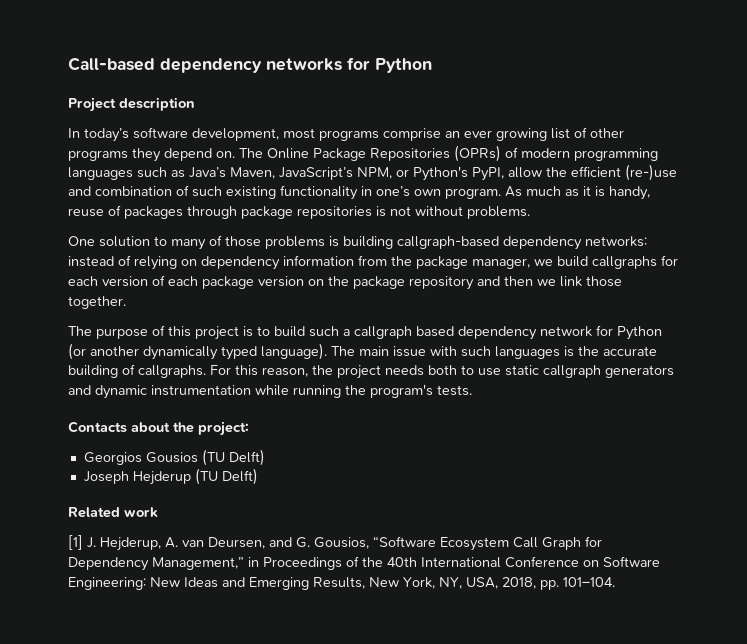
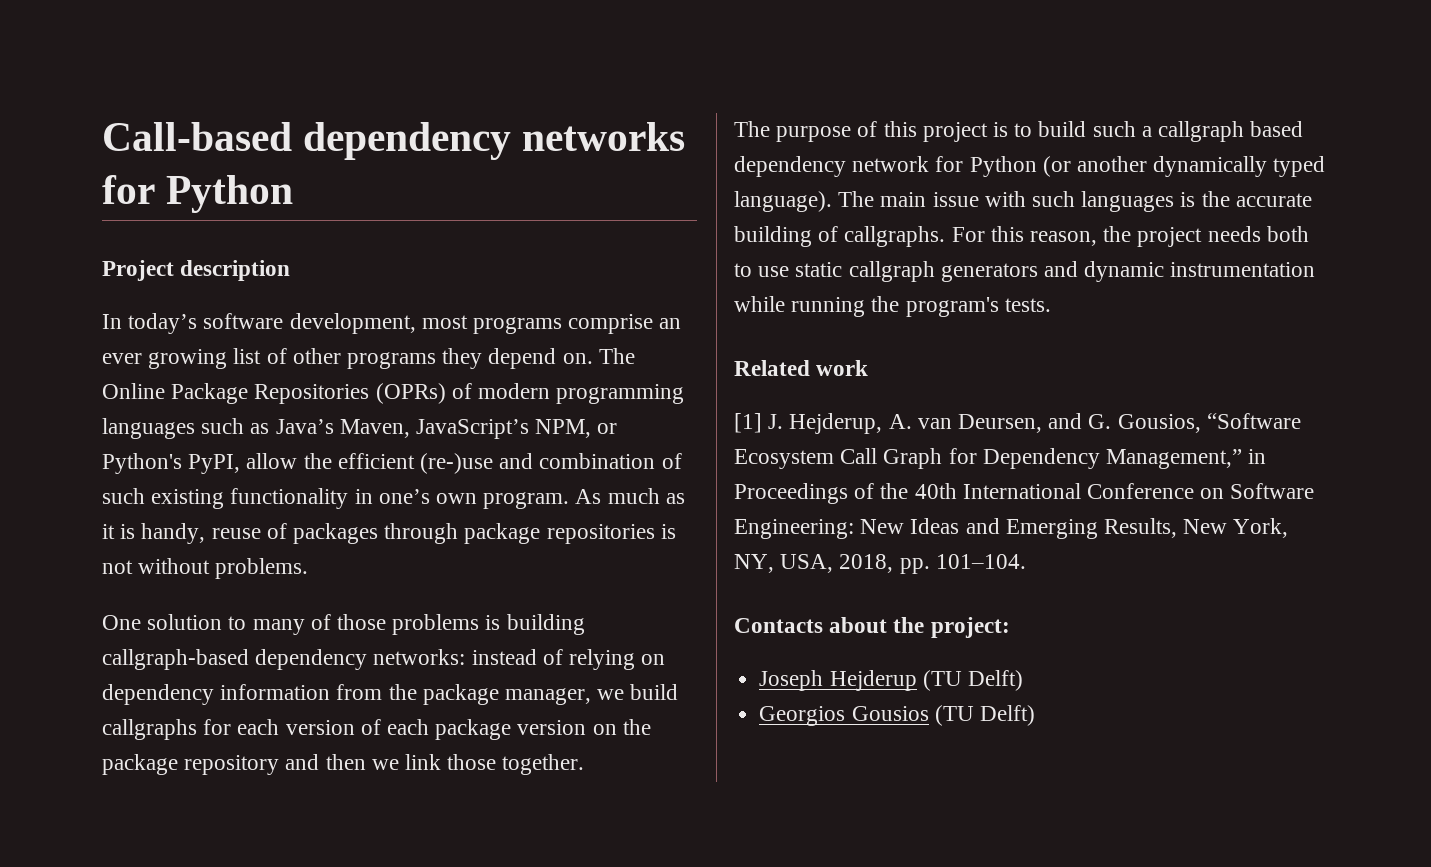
[68,421,249,436] [83,449,265,466] [83,468,258,485] // Contacts about the project: // Georgios Gousios (TU Delft) // Joseph Hejderup (TU Delft) -> (1051, 305) none
(615, 582) none -> [734,617,1010,638] [759,670,1023,691] [759,705,1035,726] // Contacts about the project: // Joseph Hejderup (TU Delft) // Georgios Gousios (TU Delft)

